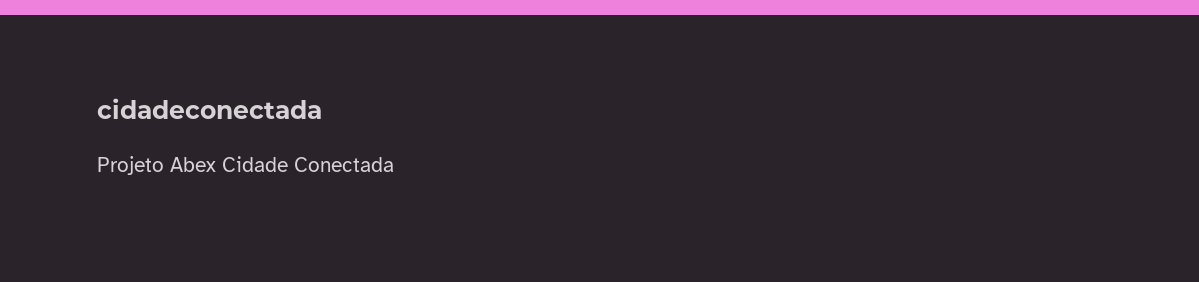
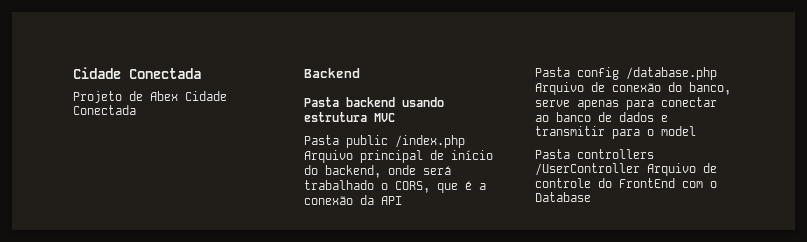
[97,98,322,119] cidadeconectada -> [73,67,201,79] Cidade Conectada
(164, 165) none -> [129,91,143,101] de
(394, 164) none -> [304,68,360,78] [304,97,444,107] [304,112,395,122] [304,135,465,148] [304,150,493,163] [304,165,451,178] [304,180,486,193] [304,195,402,205] [535,67,717,80] [535,82,731,95] [535,97,717,110] [535,112,668,122] [535,126,696,139] [535,149,654,159] [535,163,717,176] [535,178,717,188] [535,192,591,202] // Backend // Pasta backend usando estrutura MVC // Pasta public /index.php Arquivo principal de início do backend, onde será trabalhado o CORS, que é a conexão da API // Pasta config /database.php Arquivo de conexão do banco, serve apenas para conectar ao banco de dados e transmitir para o model // Pasta controllers /UserController Arquivo de controle do FrontEnd com o Database

